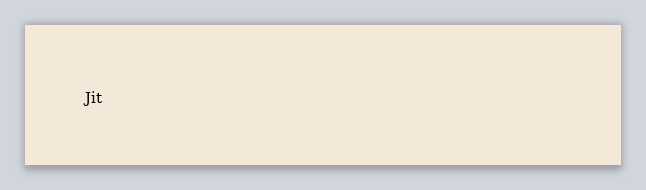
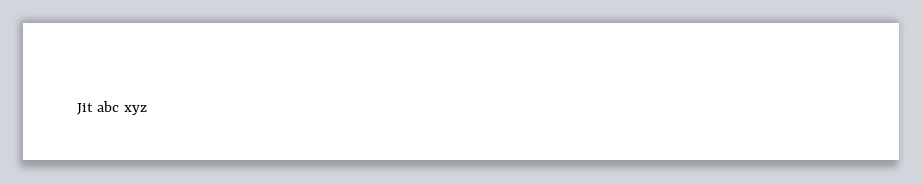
(102, 98) none -> [97,101,147,115] abc xyz

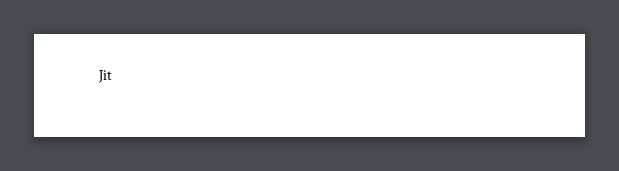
[97,101,147,115] abc xyz -> (112, 76) none

